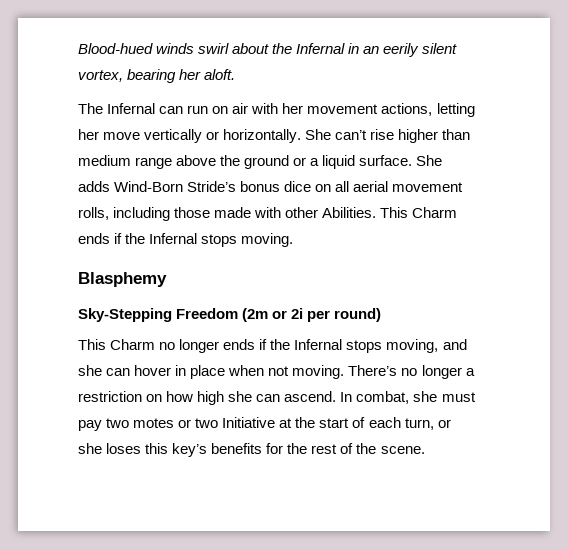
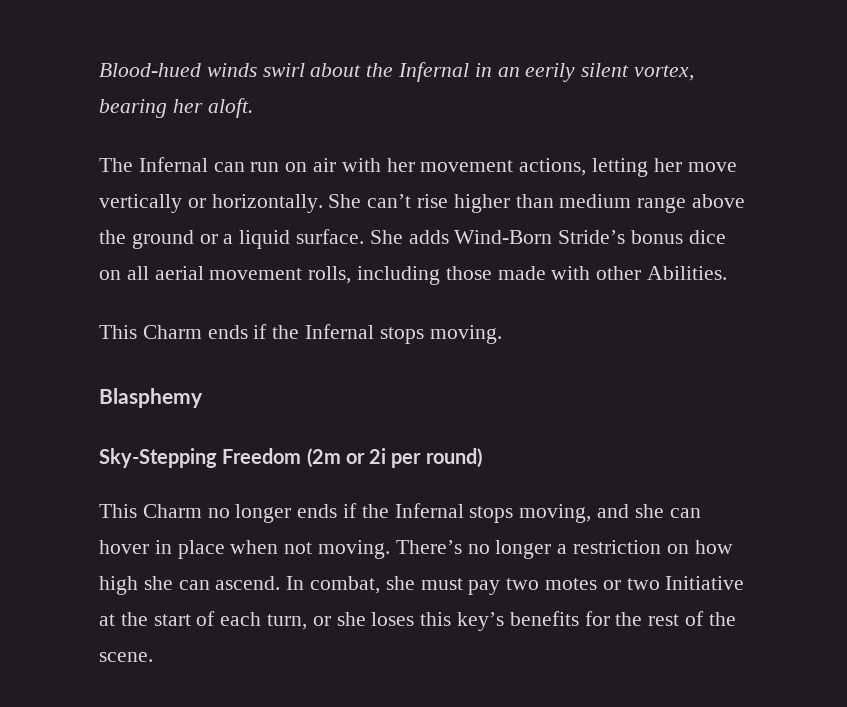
(377, 212) none -> (728, 273) //

